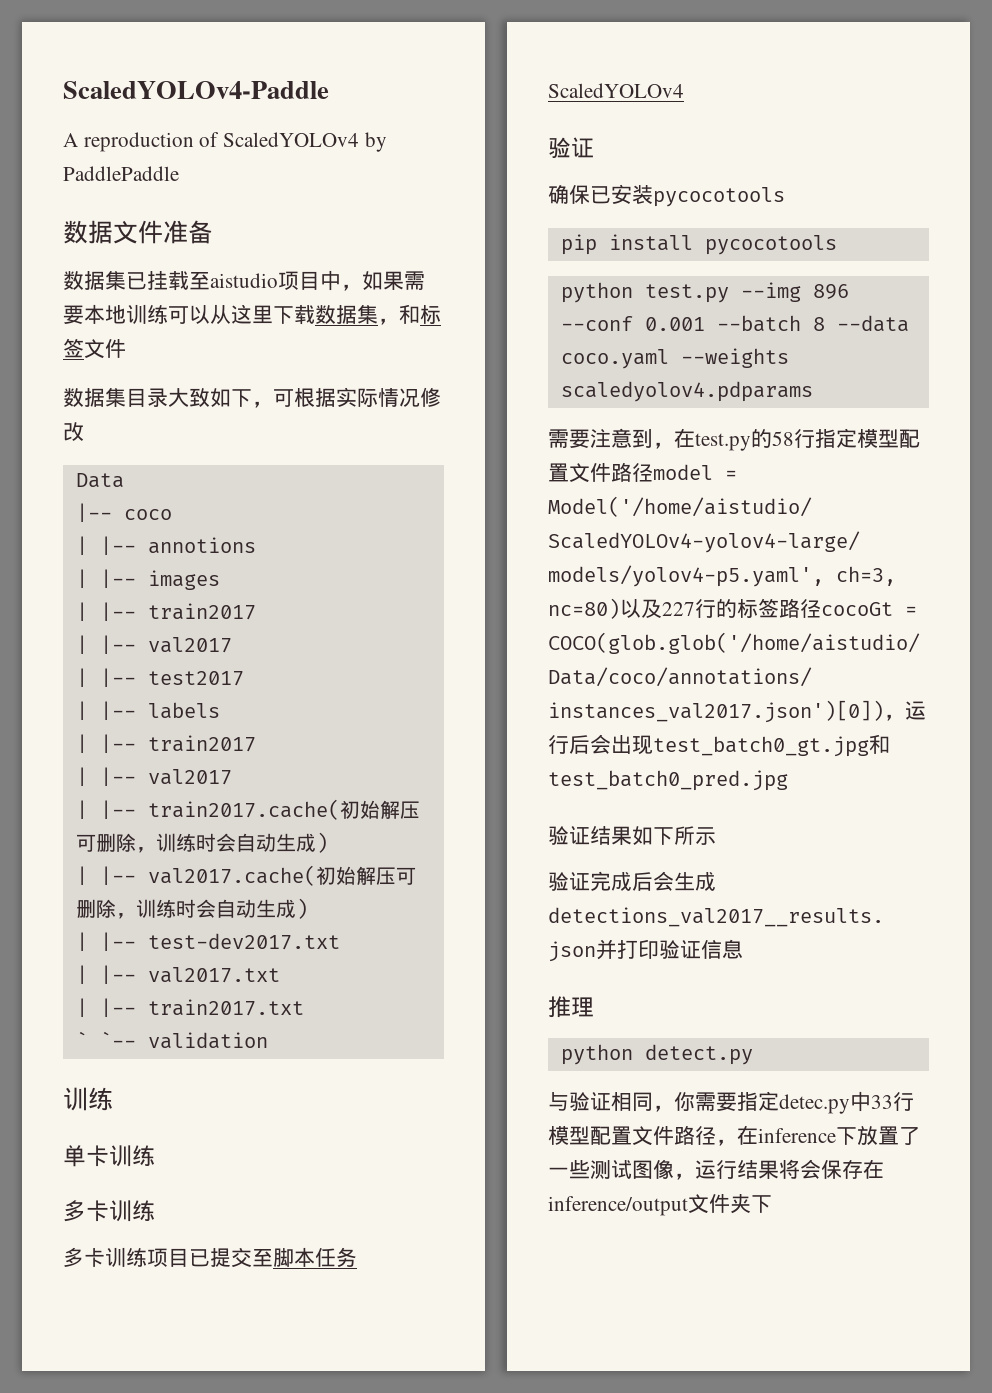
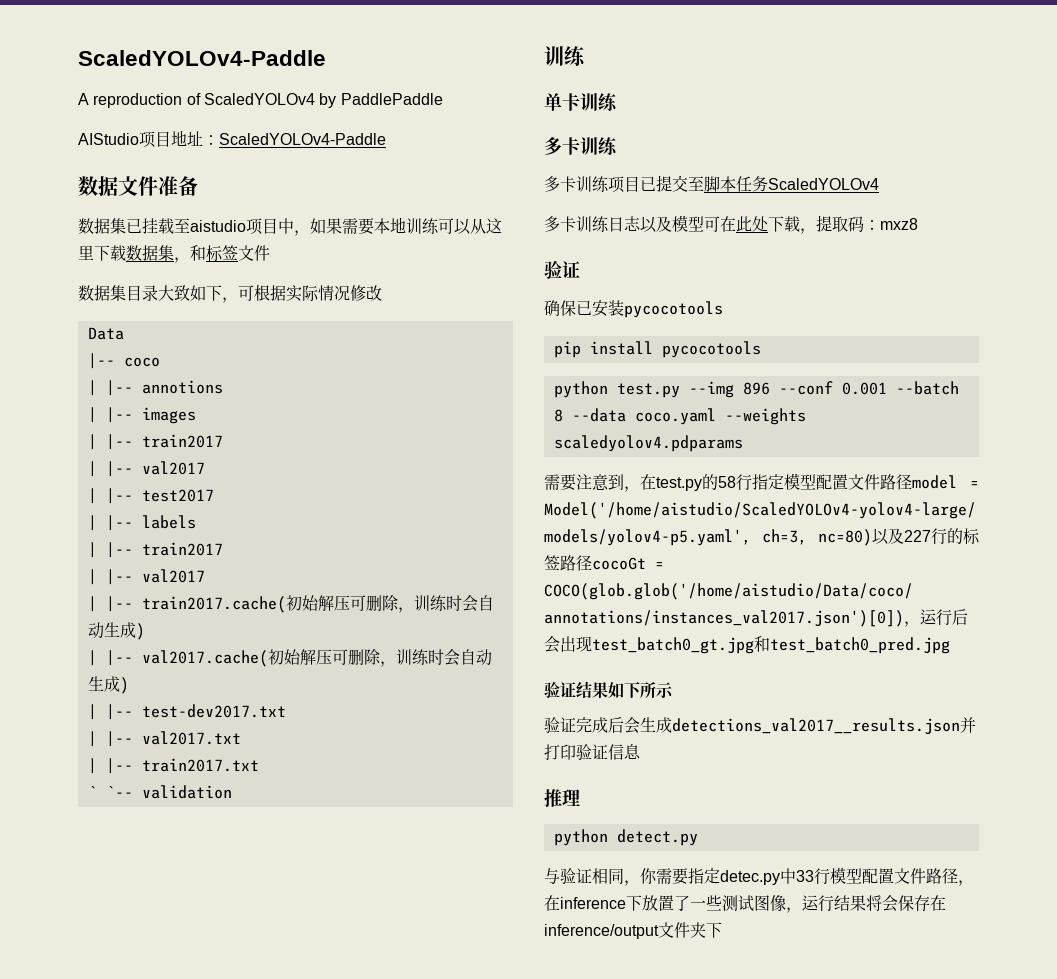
(179, 173) none -> [78,130,386,148] // AIStudio项目地址：ScaledYOLOv4-Paddle
(684, 90) none -> [544,215,918,234] // 多卡训练日志以及模型可在此处下载，提取码：mxz8

